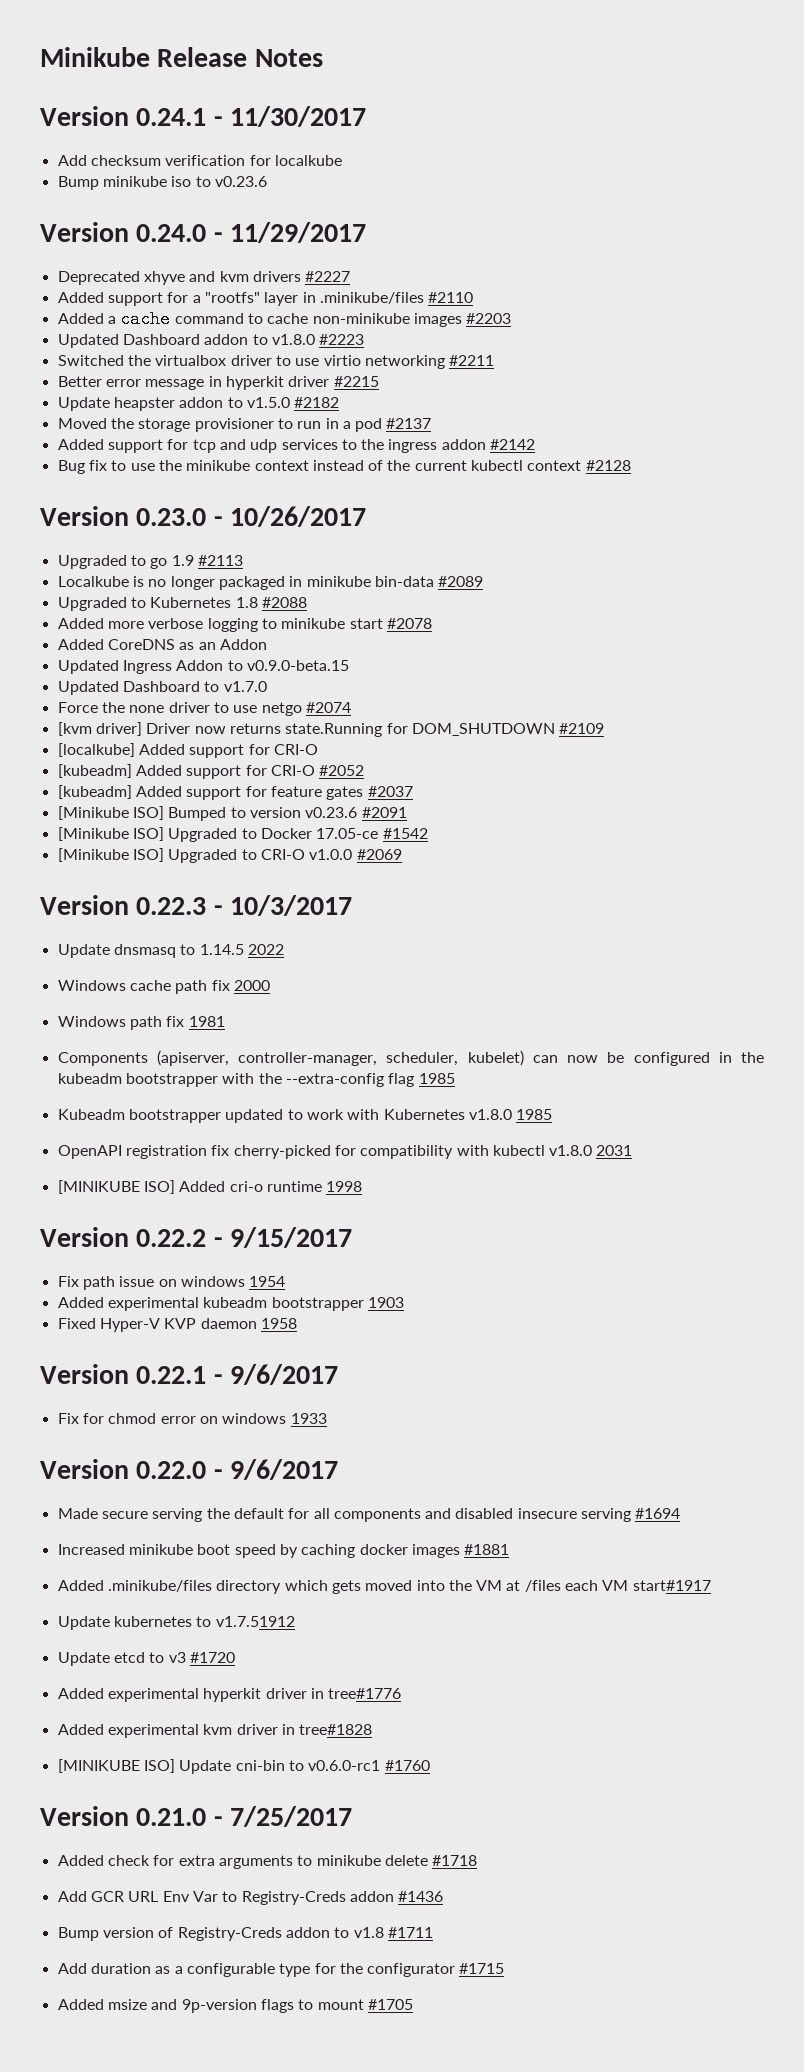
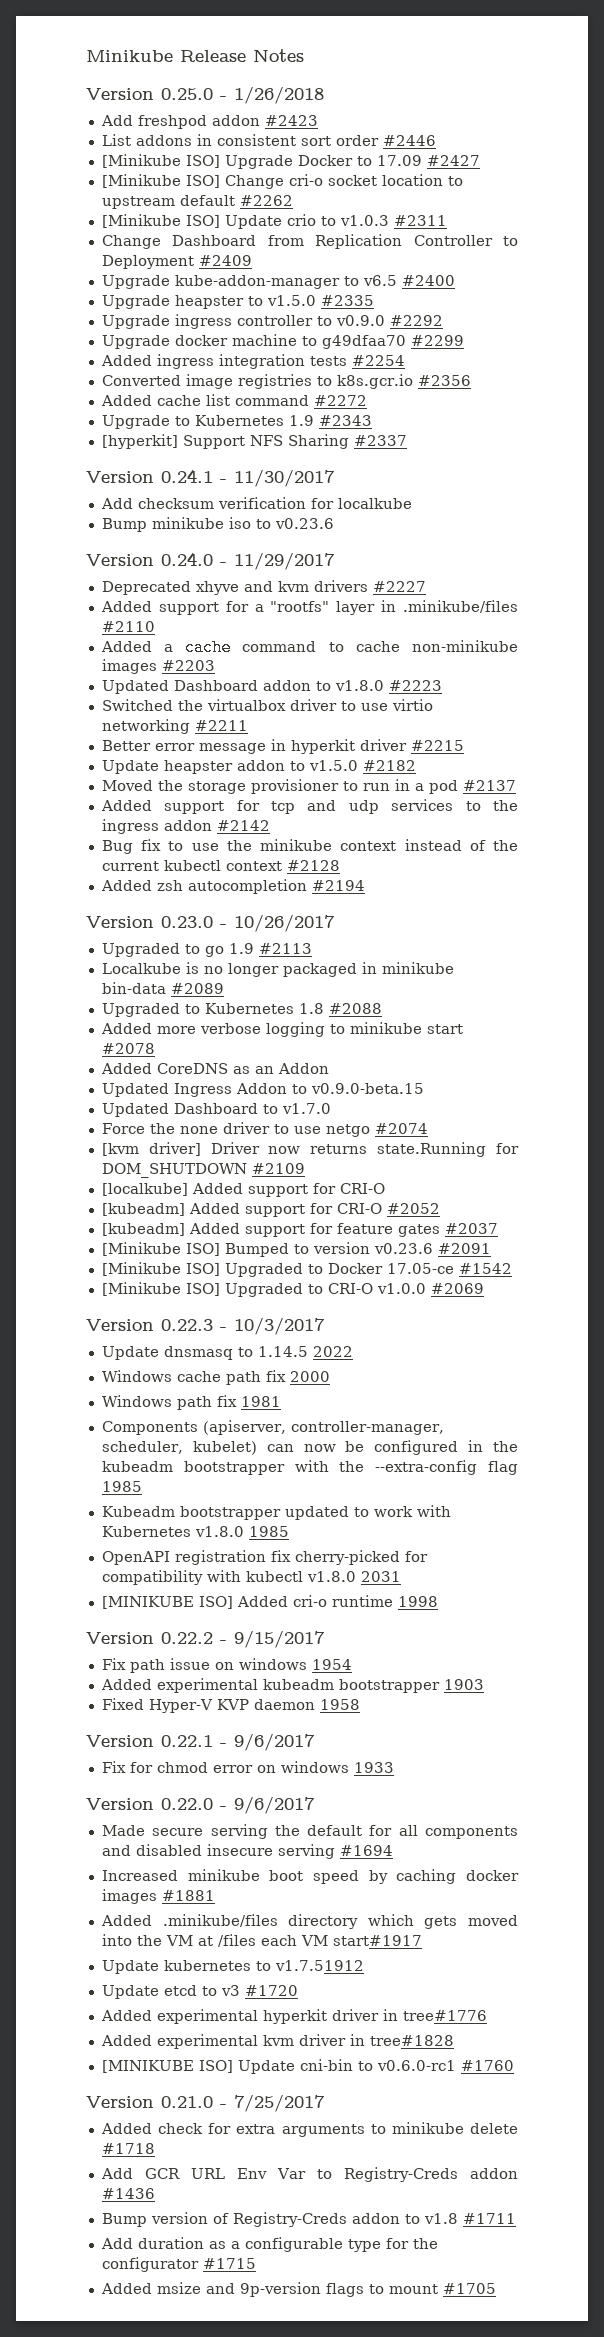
(323, 58) none -> [86,86,324,104] [100,115,318,129] [101,134,436,146] [101,154,480,169] [101,174,463,189] [101,195,293,209] [101,214,447,229] [101,234,518,249] [101,255,252,269] [101,275,455,289] [101,295,374,309] [101,314,443,329] [101,334,464,349] [100,354,405,369] [101,374,471,389] [100,394,367,406] [101,415,372,429] [101,434,407,449] // Version 0.25.0 - 1/26/2018 // Add freshpod addon #2423 // List addons in consistent sort order #2446 // [Minikube ISO] Upgrade Docker to 17.09 #2427 // [Minikube ISO] Change cri-o socket location to upstream default #2262 // [Minikube ISO] Update crio to v1.0.3 #2311 // Change Dashboard from Replication Controller to Deployment #2409 // Upgrade kube-addon-manager to v6.5 #2400 // Upgrade heapster to v1.5.0 #2335 // Upgrade ingress controller to v0.9.0 #2292 // Upgrade docker machine to g49dfaa70 #2299 // Added ingress integration tests #2254 // Converted image registries to k8s.gcr.io #2356 // Added cache list command #2272 // Upgrade to Kubernetes 1.9 #2343 // [hyperkit] Support NFS Sharing #2337
(631, 465) none -> [100,879,365,894] // Added zsh autocompletion #2194

